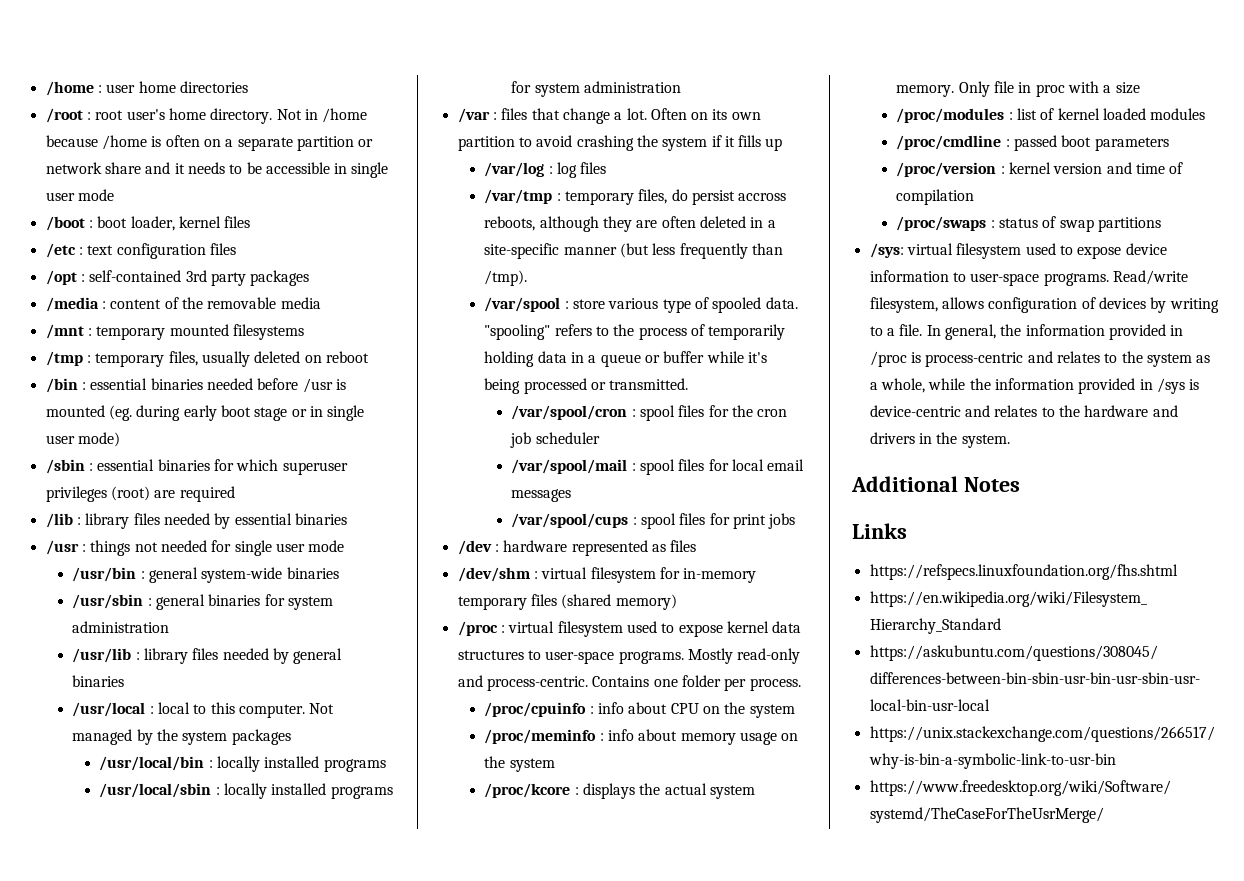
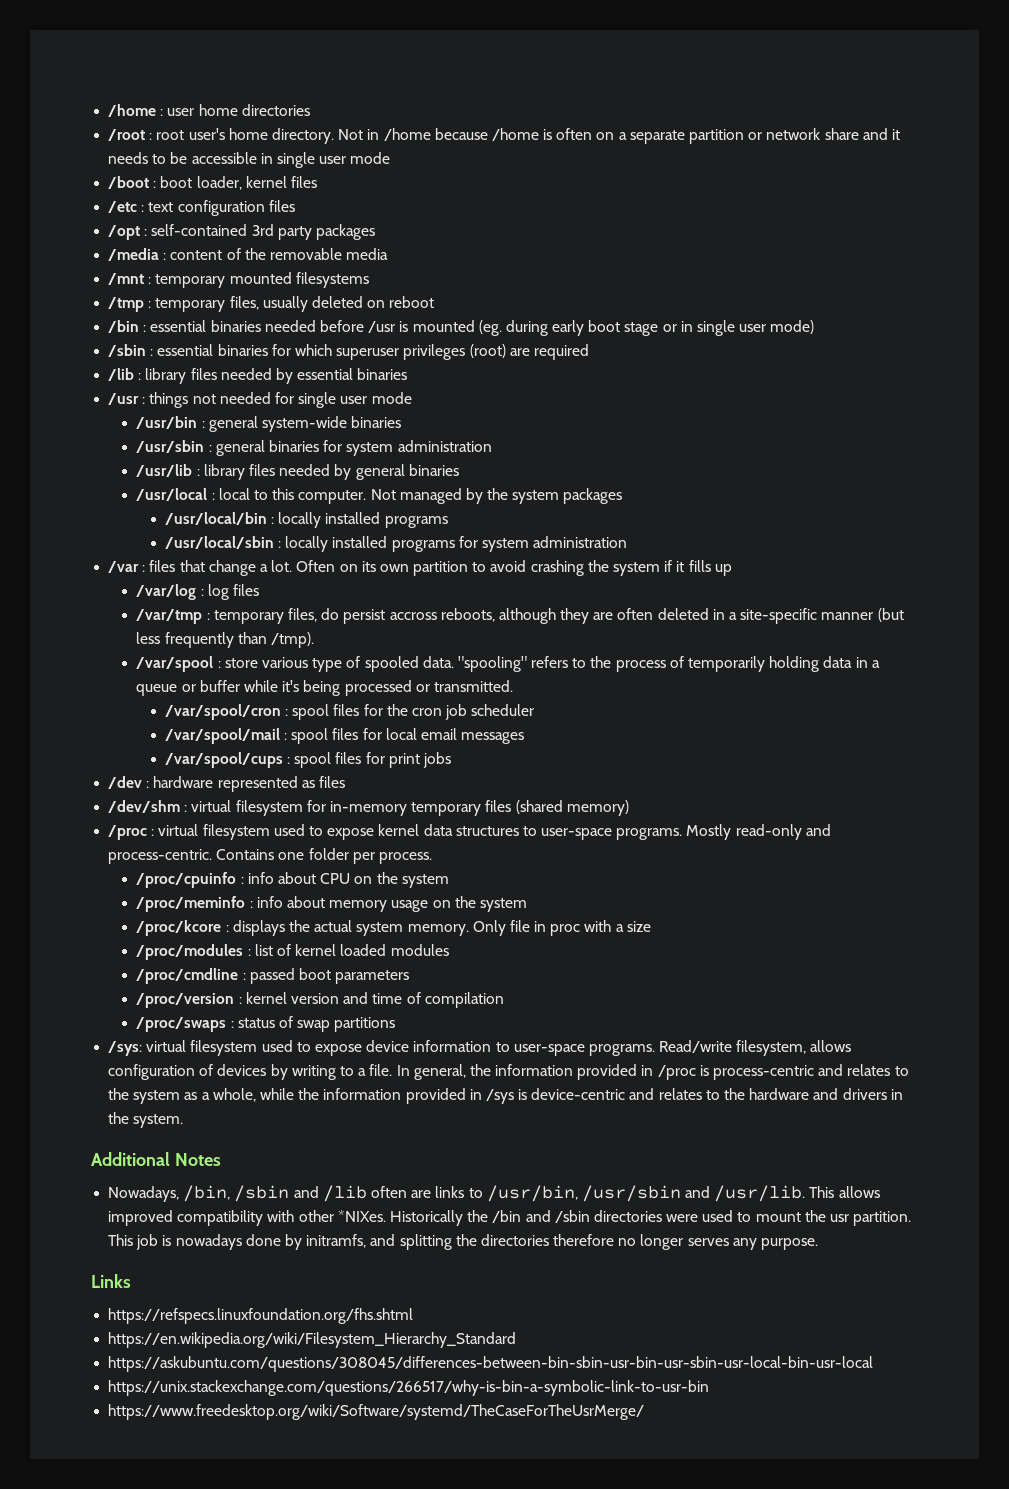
(1020, 484) none -> [108,1185,880,1202] [108,1210,912,1226] [108,1234,819,1250] // Nowadays, /bin, /sbin and /lib often are links to /usr/bin, /usr/sbin and /usr/lib. This allows improved compatibility with other *NIXes. Historically the /bin and /sbin directories were used to mount the usr partition. This job is nowadays done by initramfs, and splitting the directories therefore no longer serves any purpose.

